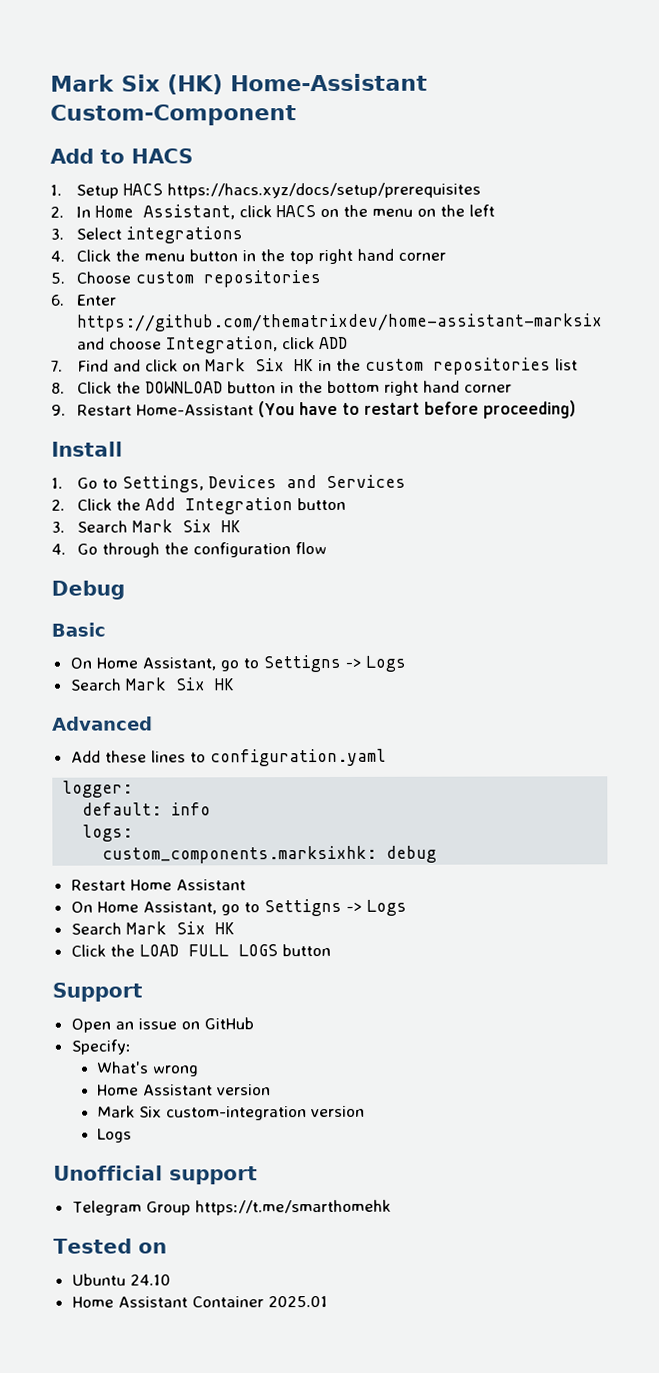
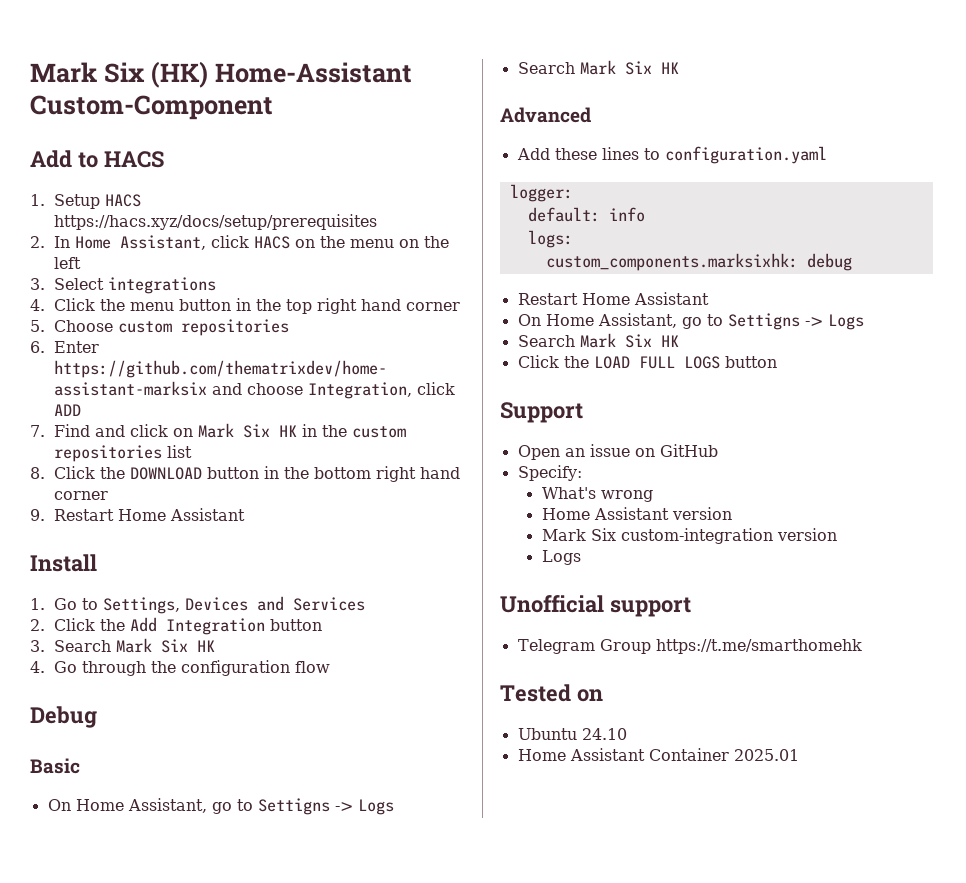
[135,400,576,419] Home-Assistant (You have to restart before proceeding) -> [117,508,245,521] Home Assistant

